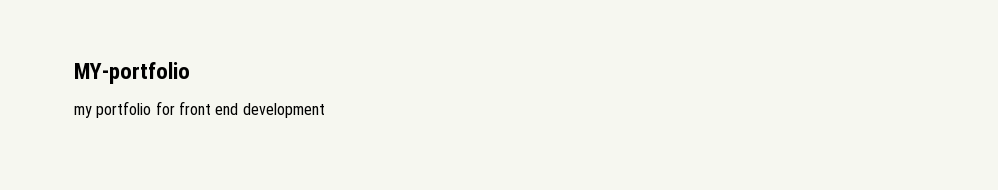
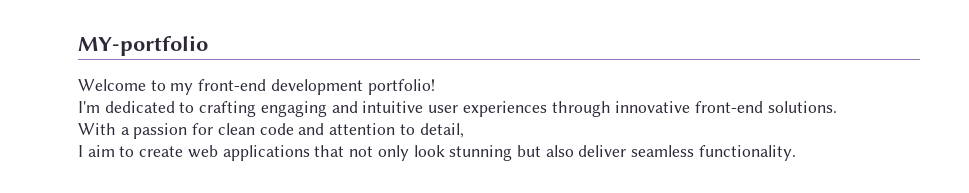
[74,101,325,118] my portfolio for front end development -> [78,79,435,95] [78,101,837,117] [78,123,464,139] [78,145,796,161] Welcome to my front-end development portfolio! // I'm dedicated to crafting engaging and intuitive user experiences through innovative front-end solutions. // With a passion for clean code and attention to detail, // I aim to create web applications that not only look stunning but also deliver seamless functionality.

